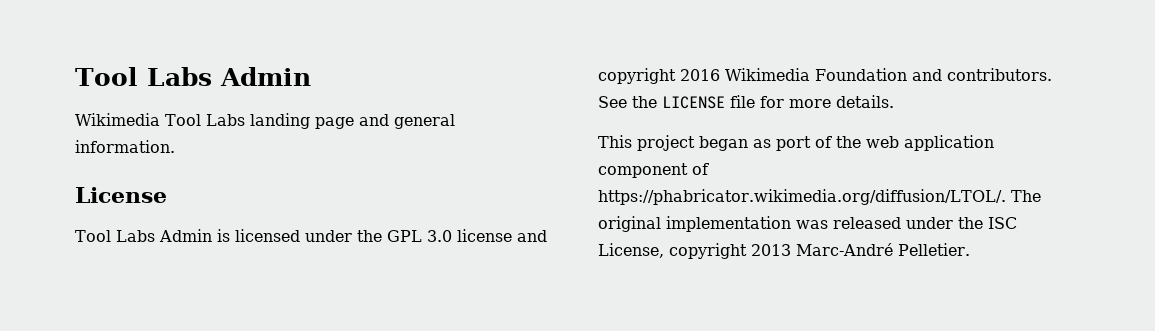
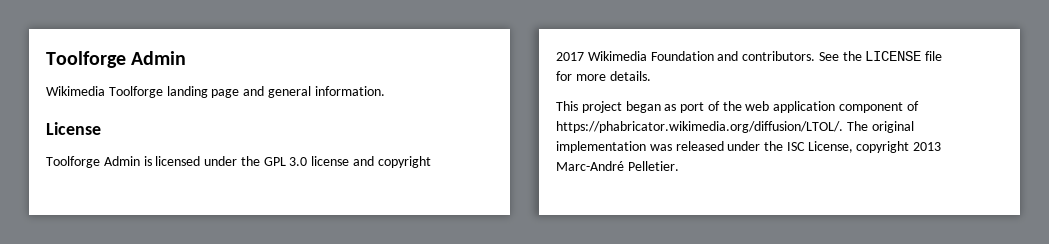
[75,67,212,86] Tool Labs -> [46,51,126,68] Toolforge
[165,114,245,126] Tool Labs -> [108,86,163,98] Toolforge
[75,230,155,242] Tool Labs -> [46,156,100,168] Toolforge
[680,69,720,81] 2016 -> [556,52,584,61] 2017

